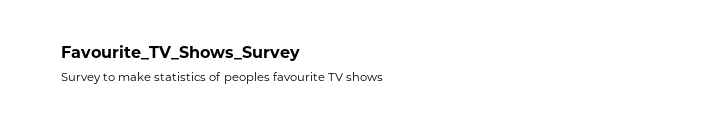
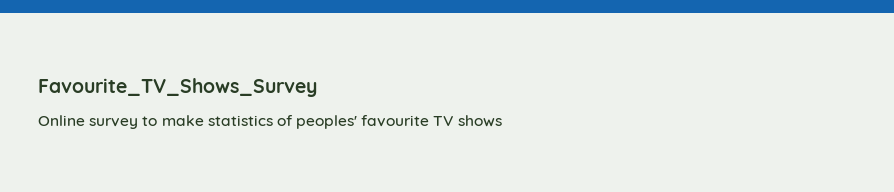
[61,73,101,84] Survey -> [38,115,139,129] Online survey
[223,72,270,84] peoples -> [296,115,358,129] peoples'

